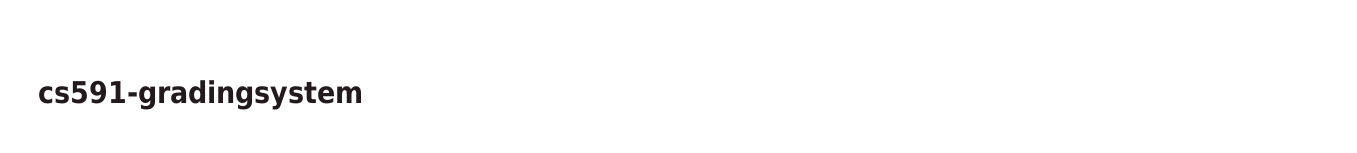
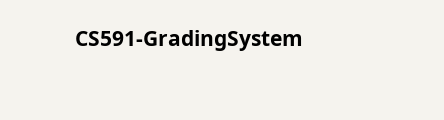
[38,80,363,110] cs591-gradingsystem -> [75,30,303,51] CS591-GradingSystem

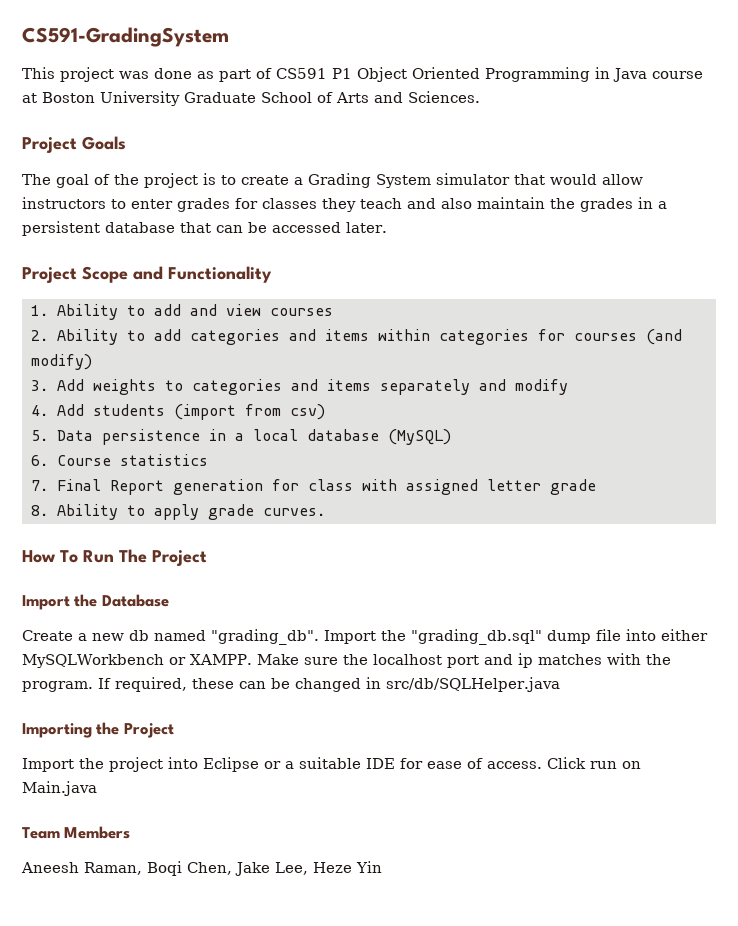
(303, 40) none -> [22,67,703,82] [22,91,480,106] [22,136,126,153] [22,173,643,188] [22,197,667,212] [22,221,387,236] [22,266,272,283] [31,304,333,320] [31,329,682,345] [31,354,92,370] [31,379,568,395] [31,404,325,420] [31,429,451,445] [31,454,208,466] [31,479,596,495] [31,504,325,520] [22,549,207,566] [22,594,169,610] [22,629,708,645] [22,653,671,668] [22,677,560,692] [22,722,174,738] [22,757,641,772] [22,781,97,796] [22,826,131,839] [21,861,382,876] // This project was done as part of CS591 P1 Object Oriented Programming in Java course at Boston University Graduate School of Arts and Sciences. // Project Goals // The goal of the project is to create a Grading System simulator that would allow instructors to enter grades for classes they teach and also maintain the grades in a persistent database that can be accessed later. // Project Scope and Functionality // 1. Ability to add and view courses // 2. Ability to add categories and items within categories for courses (and modify) // 3. Add weights to categories and items separately and modify // 4. Add students (import from csv) // 5. Data persistence in a local database (MySQL) // 6. Course statistics // 7. Final Report generation for class with assigned letter grade // 8. Ability to apply grade curves. // How To Run The Project // Import the Database // Create a new db named "grading_db". Import the "grading_db.sql" dump file into either MySQLWorkbench or XAMPP. Make sure the localhost port and ip matches with the program. If required, these can be changed in src/db/SQLHelper.java // Importing the Project // Import the project into Eclipse or a suitable IDE for ease of access. Click run on Main.java // Team Members // Aneesh Raman, Boqi Chen, Jake Lee, Heze Yin

